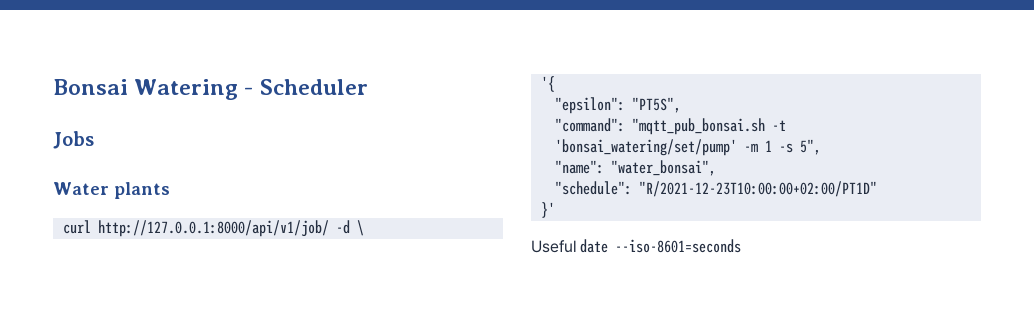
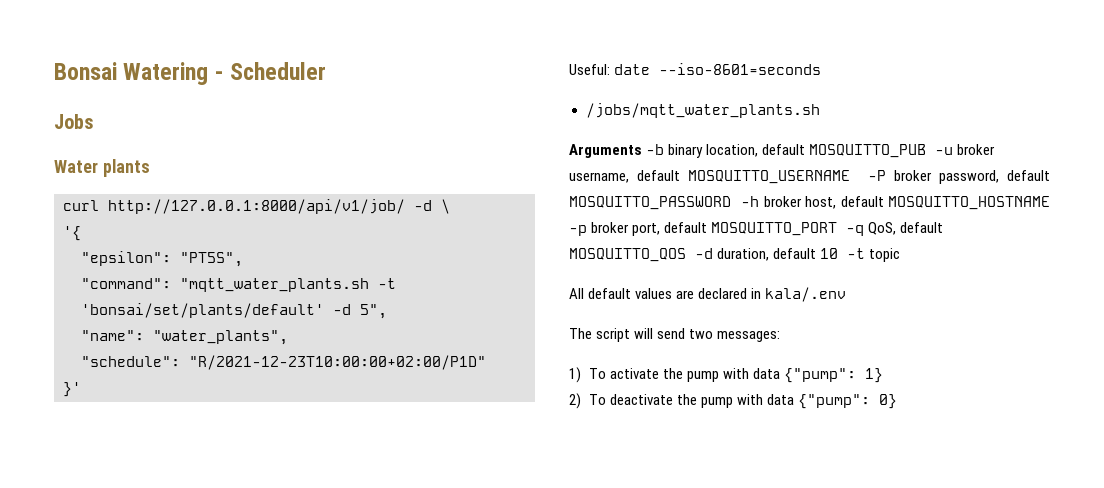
[631,118,786,135] [554,139,793,156] "mqtt_pub_bonsai.sh -t 'bonsai_watering/set/pump' -m 1 -s -> [180,278,396,292] [81,303,351,318] "mqtt_water_plants.sh -t 'bonsai/set/plants/default' -d
[610,160,716,176] "water_bonsai", -> [153,330,288,345] "water_plants",
[638,181,877,197] "R/2021-12-23T10:00:00+02:00/PT1D" -> [189,355,486,370] "R/2021-12-23T10:00:00+02:00/P1D"
[531,240,576,253] Useful -> [569,64,610,75] Useful:
(742, 246) none -> [585,103,820,118] [569,144,996,158] [569,170,1050,184] [569,196,1050,210] [569,222,944,236] [569,248,901,262] [569,287,847,302] [569,328,781,342] [569,367,883,383] [569,393,897,409] // /jobs/mqtt_water_plants.sh // Arguments -b binary location, default MOSQUITTO_PUB -u broker username, default MOSQUITTO_USERNAME -P broker password, default MOSQUITTO_PASSWORD -h broker host, default MOSQUITTO_HOSTNAME -p broker port, default MOSQUITTO_PORT -q QoS, default MOSQUITTO_QOS -d duration, default 10 -t topic // All default values are declared in kala/.env // The script will send two messages: // 1) To activate the pump with data {"pump": 1} // 2) To deactivate the pump with data {"pump": 0}

